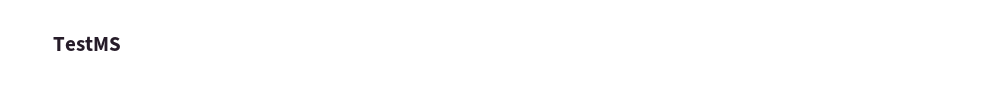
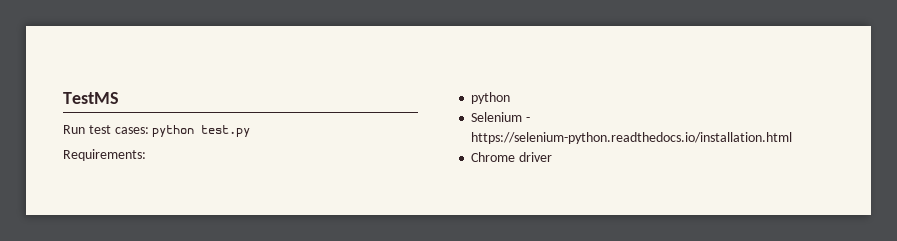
(121, 43) none -> [63,125,251,137] [63,149,146,161] [471,92,511,104] [471,112,531,122] [471,132,793,144] [471,152,553,162] // Run test cases: python test.py // Requirements: // python // Selenium - https://selenium-python.readthedocs.io/installation.html // Chrome driver

